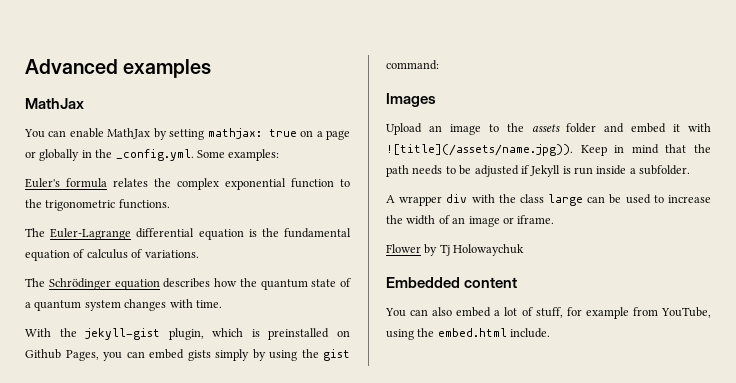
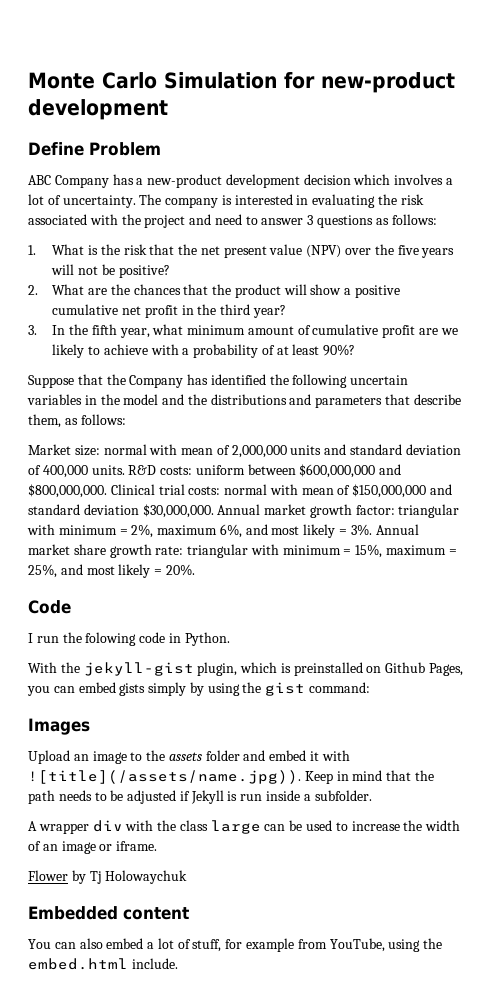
[25,59,212,78] [25,98,84,109] [24,128,351,140] [25,149,280,161] [25,178,350,190] [25,199,170,211] [25,228,351,240] [25,249,199,261] [25,278,351,290] [25,299,222,311] Advanced examples // MathJax // You can enable MathJax by setting mathjax: true on a page or globally in the _config.yml. Some examples: // Euler's formula relates the complex exponential function to the trigonometric functions. // The Euler-Lagrange differential equation is the fundamental equation of calculus of variations. // The Schrödinger equation describes how the quantum state of a quantum system changes with time. -> [28,72,455,93] [28,99,168,120] [28,142,161,156] [28,174,454,188] [28,194,424,208] [28,214,437,228] [28,244,455,258] [51,264,170,278] [28,284,401,298] [52,304,286,318] [28,324,458,338] [52,344,356,358] [28,374,409,388] [27,394,461,408] [28,414,126,428] [28,444,461,458] [28,464,402,478] [28,484,453,498] [28,504,460,518] [27,524,419,538] [28,544,457,558] [28,564,195,578] [28,600,71,614] [28,632,230,646] Monte Carlo Simulation for new-product development // Define Problem // ABC Company has a new-product development decision which involves a lot of uncertainty. The company is interested in evaluating the risk associated with the project and need to answer 3 questions as follows: // 1. What is the risk that the net present value (NPV) over the five years will not be positive? // 2. What are the chances that the product will show a positive cumulative net profit in the third year? // 3. In the fifth year, what minimum amount of cumulative profit are we likely to achieve with a probability of at least 90%? // Suppose that the Company has identified the following uncertain variables in the model and the distributions and parameters that describe them, as follows: // Market size: normal with mean of 2,000,000 units and standard deviation of 400,000 units. R&D costs: uniform between $600,000,000 and $800,000,000. Clinical trial costs: normal with mean of $150,000,000 and standard deviation $30,000,000. Annual market growth factor: triangular with minimum = 2%, maximum 6%, and most likely = 3%. Annual market share growth rate: triangular with minimum = 15%, maximum = 25%, and most likely = 20%. // Code // I run the folowing code in Python.

